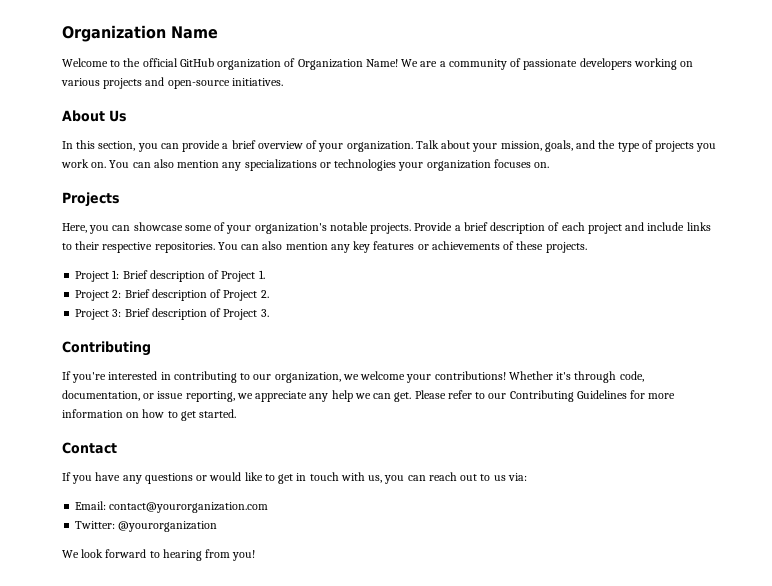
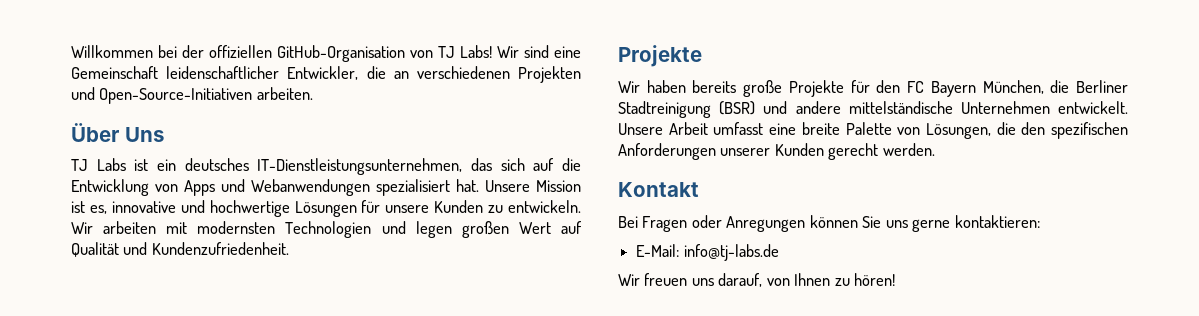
[62,25,218,42] [62,58,694,70] [61,77,283,89] [62,110,127,122] [62,140,717,152] [61,159,550,171] [62,192,120,207] [62,222,711,234] [62,241,587,253] [75,270,265,282] [75,289,269,301] [75,308,269,320] [62,341,151,356] [62,371,644,383] [62,390,676,402] [62,409,237,421] [62,442,117,454] [62,472,527,484] [75,501,269,513] [75,521,218,532] [62,549,256,561] Organization Name // Welcome to the official GitHub organization of Organization Name! We are a community of passionate developers working on various projects and open-source initiatives. // About Us // In this section, you can provide a brief overview of your organization. Talk about your mission, goals, and the type of projects you work on. You can also mention any specializations or technologies your organization focuses on. // Projects // Here, you can showcase some of your organization's notable projects. Provide a brief description of each project and include links to their respective repositories. You can also mention any key features or achievements of these projects. // Project 1: Brief description of Project 1. // Project 2: Brief description of Project 2. // Project 3: Brief description of Project 3. // Contributing // If you're interested in contributing to our organization, we welcome your contributions! Whether it's through code, documentation, or issue reporting, we appreciate any help we can get. Please refer to our Contributing Guidelines for more information on how to get started. // Contact // If you have any questions or would like to get in touch with us, you can reach out to us via: // Email: contact@yourorganization.com // Twitter: @yourorganization // We look forward to hearing from you! -> [71,45,581,62] [71,66,581,83] [71,87,313,104] [71,123,164,142] [71,158,582,175] [71,179,581,196] [71,200,581,217] [71,221,582,238] [71,242,289,257] [618,45,702,67] [618,80,1128,97] [618,101,1128,118] [618,122,1128,139] [618,143,935,160] [618,182,699,197] [618,215,1040,232] [636,244,779,261] [618,273,896,287] Willkommen bei der offiziellen GitHub-Organisation von TJ Labs! Wir sind eine Gemeinschaft leidenschaftlicher Entwickler, die an verschiedenen Projekten und Open-Source-Initiativen arbeiten. // Über Uns // TJ Labs ist ein deutsches IT-Dienstleistungsunternehmen, das sich auf die Entwicklung von Apps und Webanwendungen spezialisiert hat. Unsere Mission ist es, innovative und hochwertige Lösungen für unsere Kunden zu entwickeln. Wir arbeiten mit modernsten Technologien und legen großen Wert auf Qualität und Kundenzufriedenheit. // Projekte // Wir haben bereits große Projekte für den FC Bayern München, die Berliner Stadtreinigung (BSR) und andere mittelständische Unternehmen entwickelt. Unsere Arbeit umfasst eine breite Palette von Lösungen, die den spezifischen Anforderungen unserer Kunden gerecht werden. // Kontakt // Bei Fragen oder Anregungen können Sie uns gerne kontaktieren: // E-Mail: info@tj-labs.de // Wir freuen uns darauf, von Ihnen zu hören!

